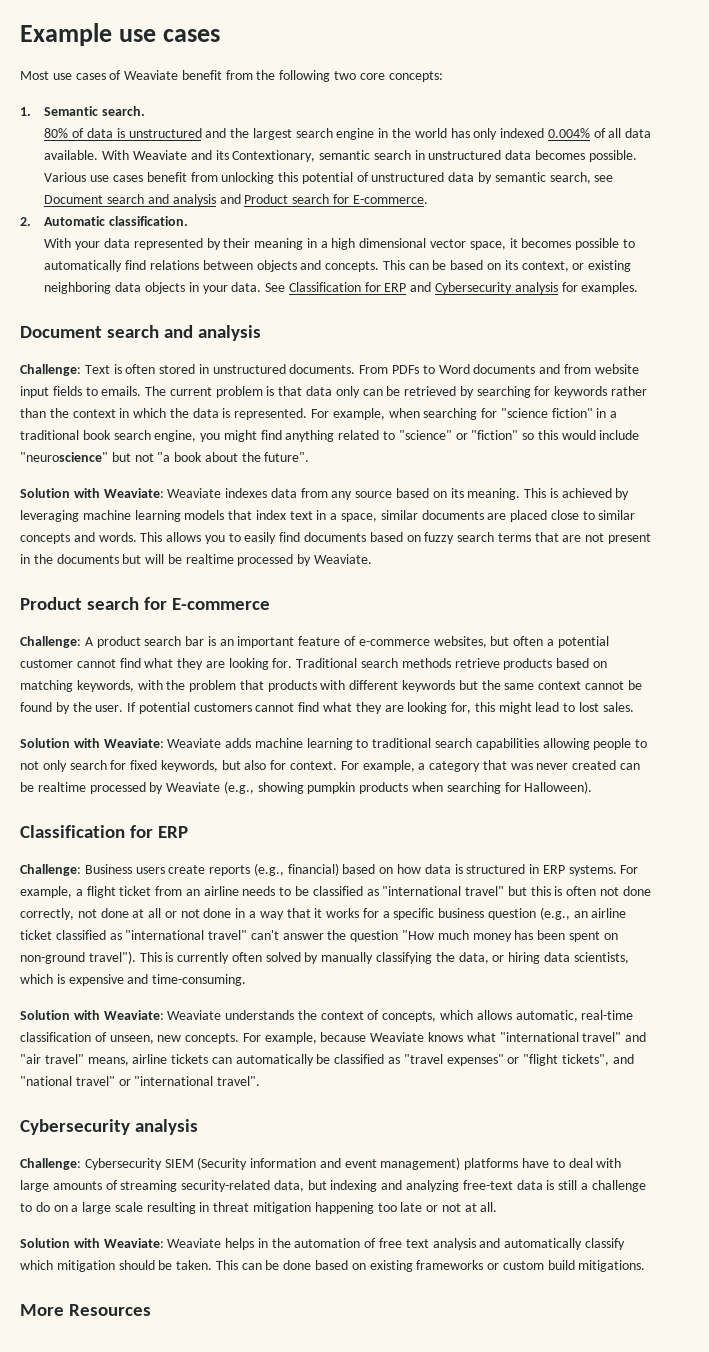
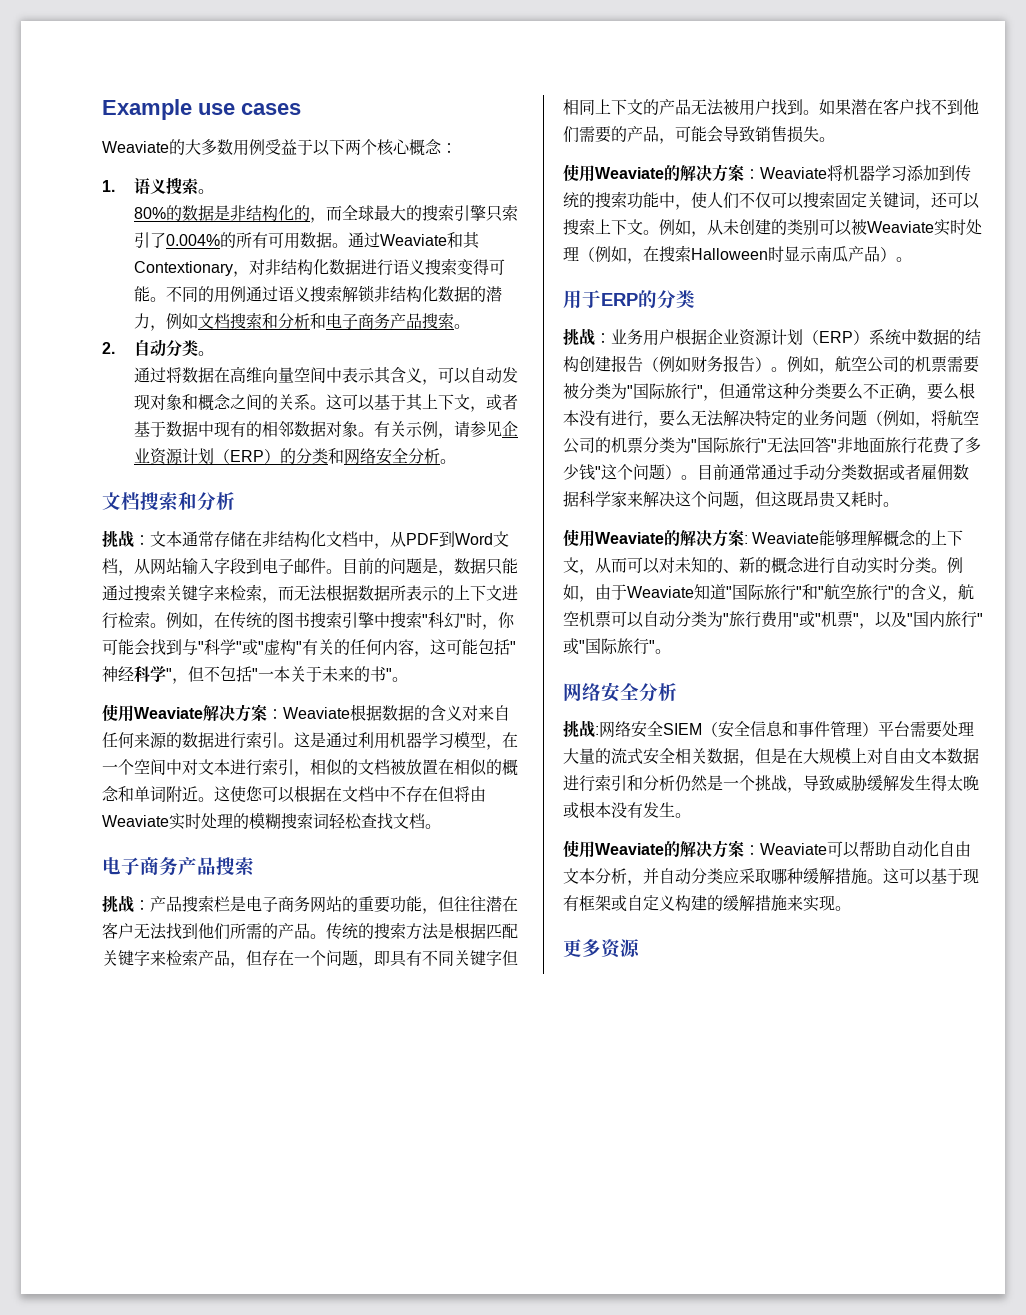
[20,70,443,82] Most use cases of Weaviate benefit from the following two core concepts: -> [102,139,457,156] Weaviate的大多数用例受益于以下两个核心概念：
[44,106,146,116] Semantic search. -> [133,177,214,195] 语义搜索。
[72,128,652,140] [44,150,637,162] [44,172,614,184] [44,194,428,206] [20,216,189,226] [44,238,635,250] [44,260,632,272] [44,282,639,294] [20,325,262,341] [20,364,639,376] [20,386,648,398] [20,408,618,420] [20,430,640,442] [20,452,310,462] [20,488,630,500] [20,510,636,522] [20,532,652,544] [20,554,373,566] [20,597,271,610] [20,636,609,648] [20,658,607,670] [20,680,642,692] [20,702,634,714] [20,738,648,750] [20,760,641,772] [20,781,593,794] [20,825,189,838] [20,863,639,876] [20,886,651,898] [20,907,627,920] [20,930,618,942] [20,951,629,964] [20,974,247,986] [20,1010,634,1022] [20,1032,647,1044] [20,1054,634,1066] [20,1076,261,1086] [20,1119,199,1135] [20,1157,622,1170] [20,1180,646,1192] [20,1202,498,1214] [20,1238,625,1250] [20,1260,646,1272] [20,1304,152,1316] of data is unstructured and the largest search engine in the world has only indexed 0.004% of all data available. With Weaviate and its Contextionary, semantic search in unstructured data becomes possible. Various use cases benefit from unlocking this potential of unstructured data by semantic search, see Document search and analysis and Product search for E-commerce. // 2. Automatic classification. // With your data represented by their meaning in a high dimensional vector space, it becomes possible to automatically find relations between objects and concepts. This can be based on its context, or existing neighboring data objects in your data. See Classification for ERP and Cybersecurity analysis for examples. // Document search and analysis // Challenge: Text is often stored in unstructured documents. From PDFs to Word documents and from website input fields to emails. The current problem is that data only can be retrieved by searching for keywords rather than the context in which the data is represented. For example, when searching for "science fiction" in a traditional book search engine, you might find anything related to "science" or "fiction" so this would include "neuroscience" but not "a book about the future". // Solution with Weaviate: Weaviate indexes data from any source based on its meaning. This is achieved by leveraging machine learning models that index text in a space, similar documents are placed close to similar concepts and words. This allows you to easily find documents based on fuzzy search terms that are not present in the documents but will be realtime processed by Weaviate. // Product search for E-commerce // Challenge: A product search bar is an important feature of e-commerce websites, but often a potential customer cannot find what they are looking for. Traditional search methods retrieve products based on matching keywords, with the problem that products with different keywords but the same context cannot be found by the user. If potential customers cannot find what they are looking for, this might lead to lost sales. // Solution with Weaviate: Weaviate adds machine learning to traditional search capabilities allowing people to not only search for fixed keywords, but also for context. For example, a category that was never created can be realtime processed by Weaviate (e.g., showing pumpkin products when searching for Halloween). // Classification for ERP // Challenge: Business users create reports (e.g., financial) based on how data is structured in ERP systems. For example, a flight ticket from an airline needs to be classified as "international travel" but this is often not done correctly, not done at all or not done in a way that it works for a specific business question (e.g., an airline ticket classified as "international travel" can't answer the question "How much money has been spent on non-ground travel"). This is currently often solved by manually classifying the data, or hiring data scientists, which is expensive and time-consuming. // Solution with Weaviate: Weaviate understands the context of concepts, which allows automatic, real-time classification of unseen, new concepts. For example, because Weaviate knows what "international travel" and "air travel" means, airline tickets can automatically be classified as "travel expenses" or "flight tickets", and "national travel" or "international travel". // Cybersecurity analysis // Challenge: Cybersecurity SIEM (Security information and event management) platforms have to deal with large amounts of streaming security-related data, but indexing and analyzing free-text data is still a challenge to do on a large scale resulting in threat mitigation happening too late or not at all. // Solution with Weaviate: Weaviate helps in the automation of free text analysis and automatically classify which mitigation should be taken. This can be done based on existing frameworks or custom build mitigations. // More Resources -> [165,204,518,223] [133,232,480,249] [133,258,505,277] [133,285,502,303] [133,312,470,331] [102,339,214,357] [133,366,518,385] [133,394,518,412] [133,421,518,439] [133,448,456,465] [102,492,235,511] [102,530,509,549] [102,558,518,576] [102,584,518,603] [102,611,515,630] [102,639,516,657] [102,666,408,684] [102,704,510,722] [102,731,518,750] [102,758,518,777] [102,785,486,803] [102,812,441,830] [102,857,254,876] [102,895,518,914] [102,922,518,940] [102,949,518,968] [563,98,979,116] [563,126,835,144] [563,164,971,182] [563,191,980,210] [563,218,982,237] [563,245,912,264] [563,290,695,309] [563,328,981,346] [563,355,979,374] [563,382,975,401] [563,410,979,428] [563,436,981,454] [563,464,969,481] [563,491,899,509] [563,529,964,547] [563,557,963,575] [563,584,974,602] [563,611,983,629] [563,638,671,655] [563,682,677,702] [563,720,974,738] [563,747,979,766] [563,774,979,793] [563,801,691,819] [563,840,971,858] [563,868,979,886] [563,895,851,912] [563,939,640,958] 的数据是非结构化的，而全球最大的搜索引擎只索引了0.004%的所有可用数据。通过Weaviate和其Contextionary，对非结构化数据进行语义搜索变得可能。不同的用例通过语义搜索解锁非结构化数据的潜力，例如文档搜索和分析和电子商务产品搜索。 // 2.自动分类。 // 通过将数据在高维向量空间中表示其含义，可以自动发现对象和概念之间的关系。这可以基于其上下文，或者基于数据中现有的相邻数据对象。有关示例，请参见企业资源计划（ERP）的分类和网络安全分析。 // 文档搜索和分析 // 挑战：文本通常存储在非结构化文档中，从PDF到Word文档，从网站输入字段到电子邮件。目前的问题是，数据只能通过搜索关键字来检索，而无法根据数据所表示的上下文进行检索。例如，在传统的图书搜索引擎中搜索"科幻"时，你可能会找到与"科学"或"虚构"有关的任何内容，这可能包括"神经科学"，但不包括"一本关于未来的书"。 // 使用Weaviate解决方案：Weaviate根据数据的含义对来自任何来源的数据进行索引。这是通过利用机器学习模型，在一个空间中对文本进行索引，相似的文档被放置在相似的概念和单词附近。这使您可以根据在文档中不存在但将由Weaviate实时处理的模糊搜索词轻松查找文档。 // 电子商务产品搜索 // 挑战：产品搜索栏是电子商务网站的重要功能，但往往潜在客户无法找到他们所需的产品。传统的搜索方法是根据匹配关键字来检索产品，但存在一个问题，即具有不同关键字但相同上下文的产品无法被用户找到。如果潜在客户找不到他们需要的产品，可能会导致销售损失。 // 使用Weaviate的解决方案：Weaviate将机器学习添加到传统的搜索功能中，使人们不仅可以搜索固定关键词，还可以搜索上下文。例如，从未创建的类别可以被Weaviate实时处理（例如，在搜索Halloween时显示南瓜产品）。 // 用于ERP的分类 // 挑战：业务用户根据企业资源计划（ERP）系统中数据的结构创建报告（例如财务报告）。例如，航空公司的机票需要被分类为"国际旅行"，但通常这种分类要么不正确，要么根本没有进行，要么无法解决特定的业务问题（例如，将航空公司的机票分类为"国际旅行"无法回答"非地面旅行花费了多少钱"这个问题）。目前通常通过手动分类数据或者雇佣数据科学家来解决这个问题，但这既昂贵又耗时。 // 使用Weaviate的解决方案: Weaviate能够理解概念的上下文，从而可以对未知的、新的概念进行自动实时分类。例如，由于Weaviate知道"国际旅行"和"航空旅行"的含义，航空机票可以自动分类为"旅行费用"或"机票"，以及"国内旅行"或"国际旅行"。 // 网络安全分析 // 挑战:网络安全SIEM（安全信息和事件管理）平台需要处理大量的流式安全相关数据，但是在大规模上对自由文本数据进行索引和分析仍然是一个挑战，导致威胁缓解发生得太晚或根本没有发生。 // 使用Weaviate的解决方案：Weaviate可以帮助自动化自由文本分析，并自动分类应采取哪种缓解措施。这可以基于现有框架或自定义构建的缓解措施来实现。 // 更多资源

